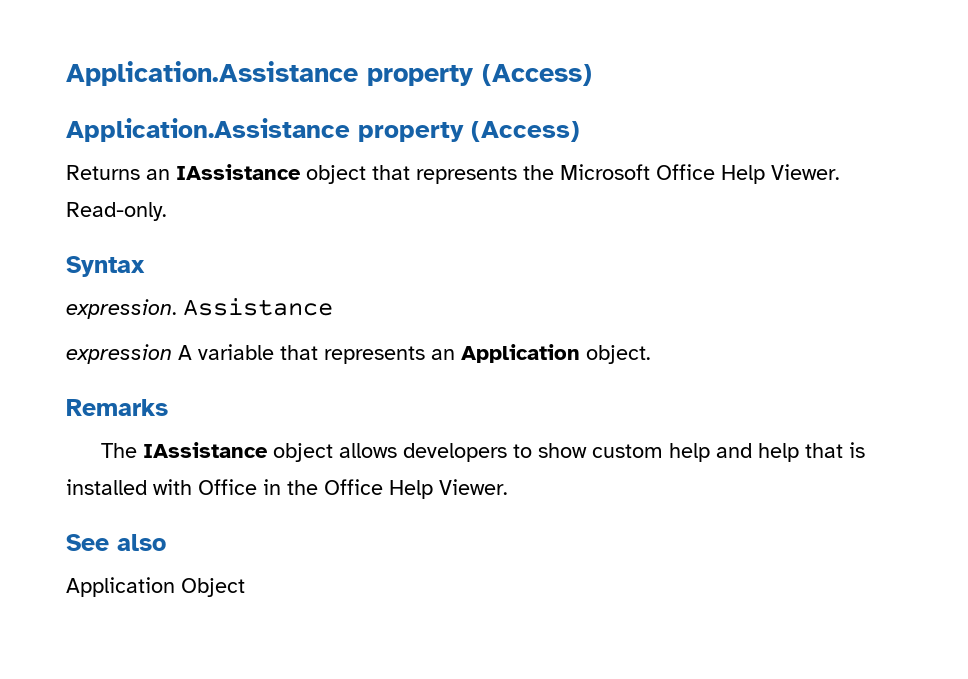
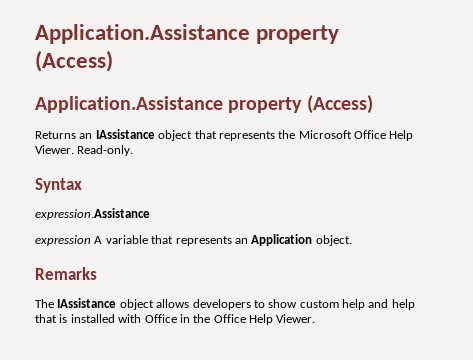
[66,298,333,319] expression. Assistance -> [35,208,150,220] expression.Assistance
[66,534,166,551] [66,577,245,597] // See also // Application Object -> (316, 318) none

